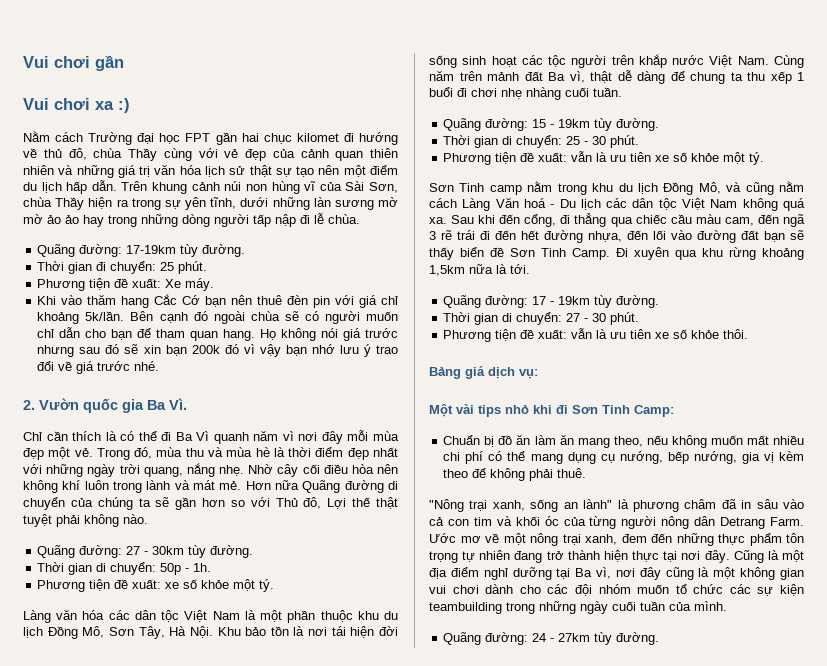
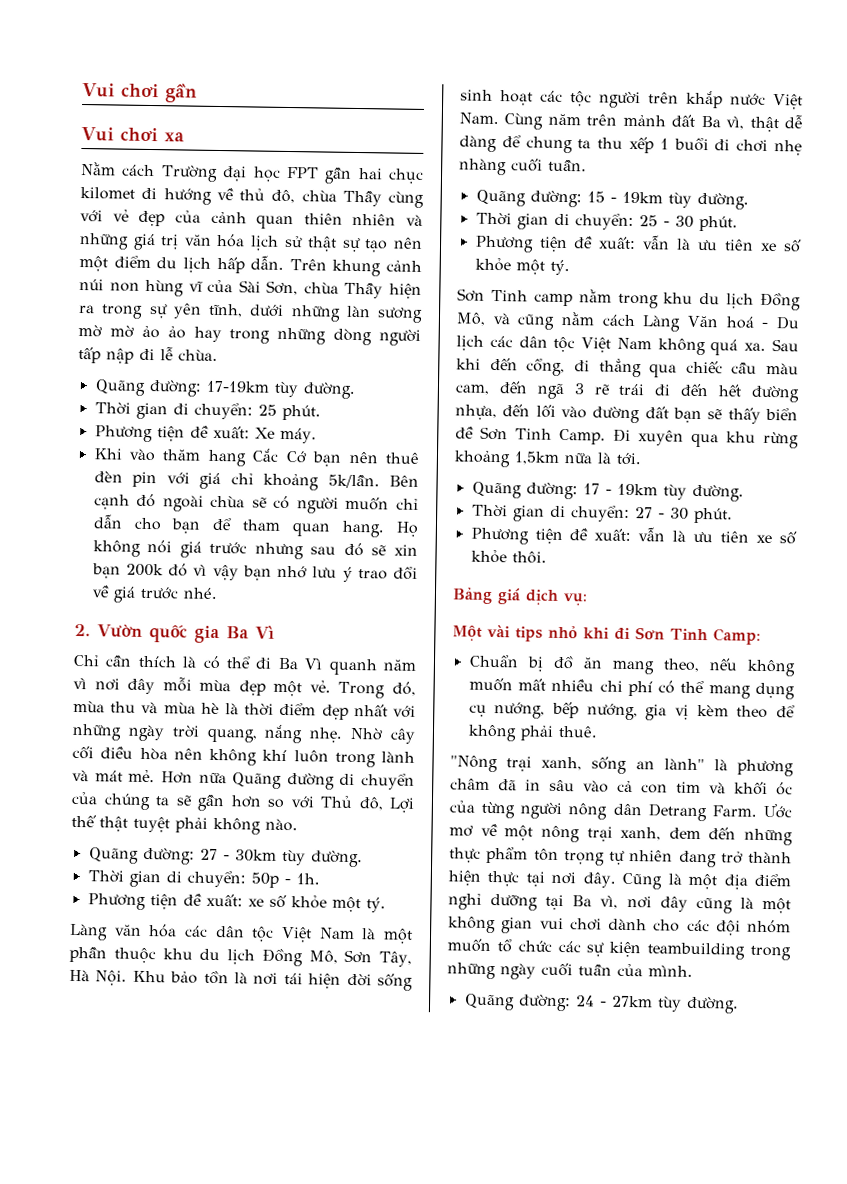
[118,98,130,113] :) -> (185, 137) none
[169,398,187,410] Vì. -> [255,625,275,639] Vì
[534,434,574,445] làm ăn -> (603, 663) none

